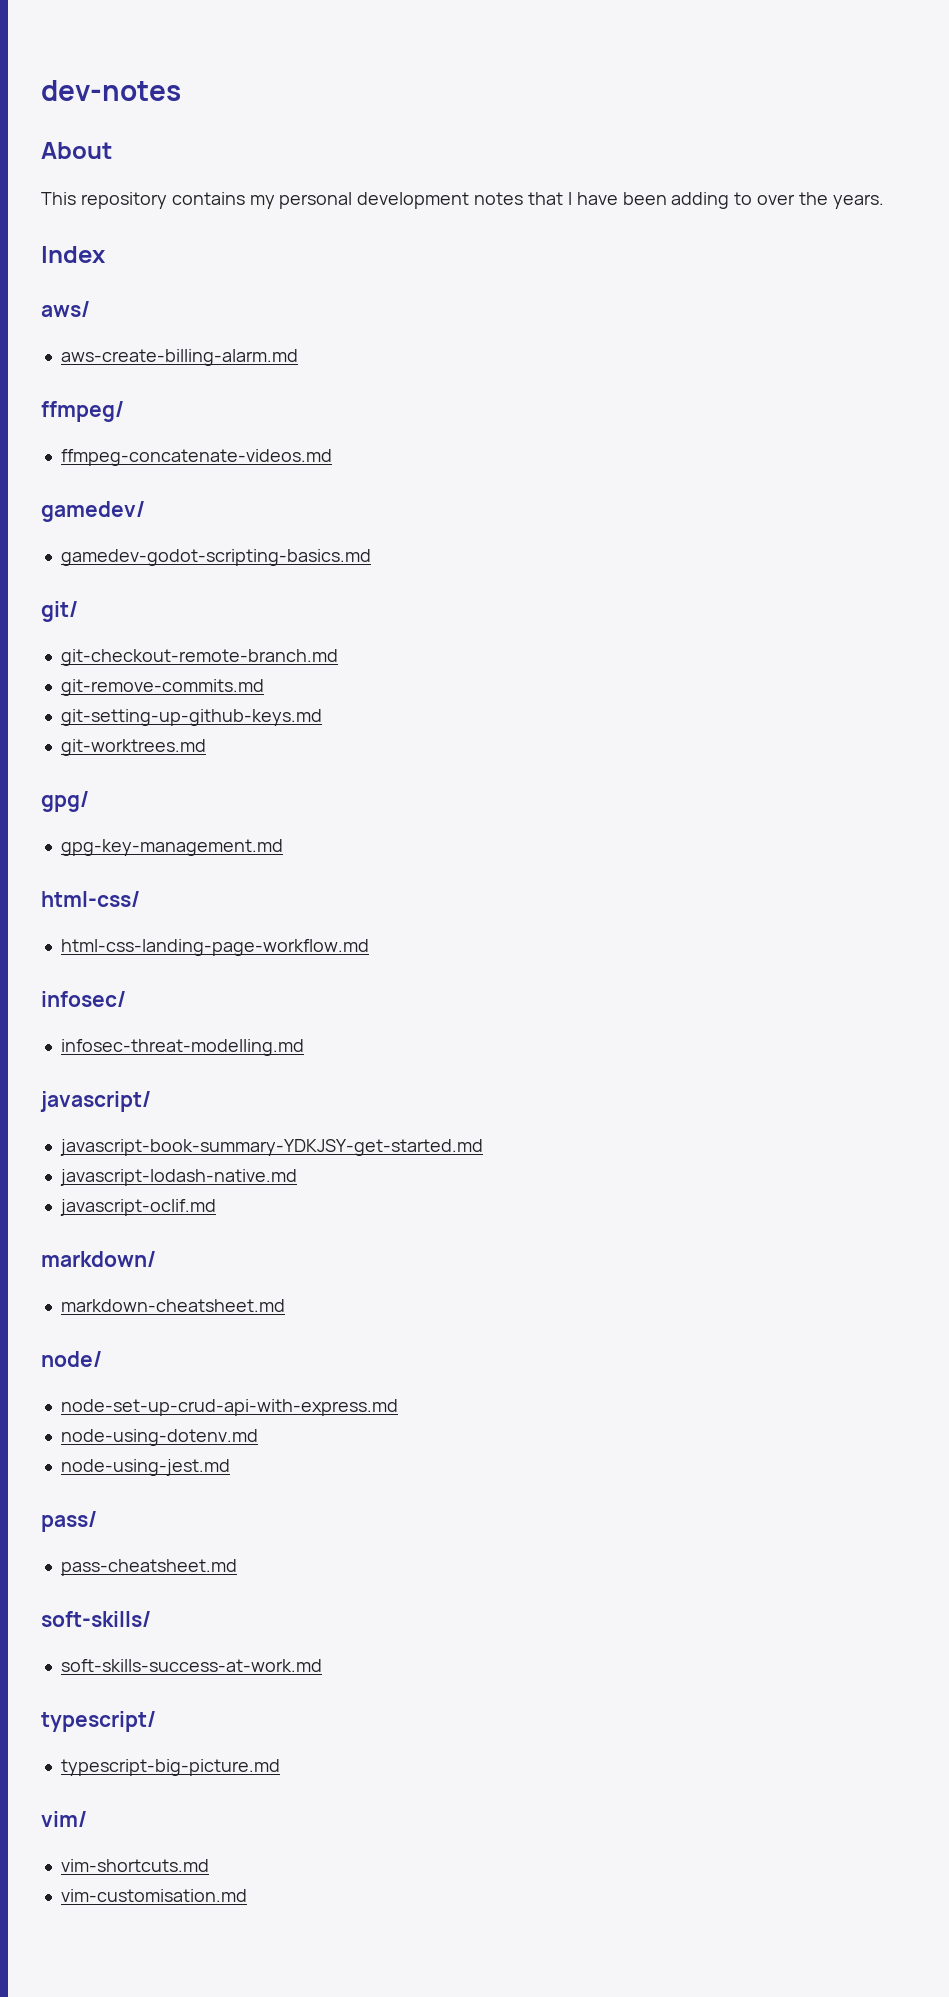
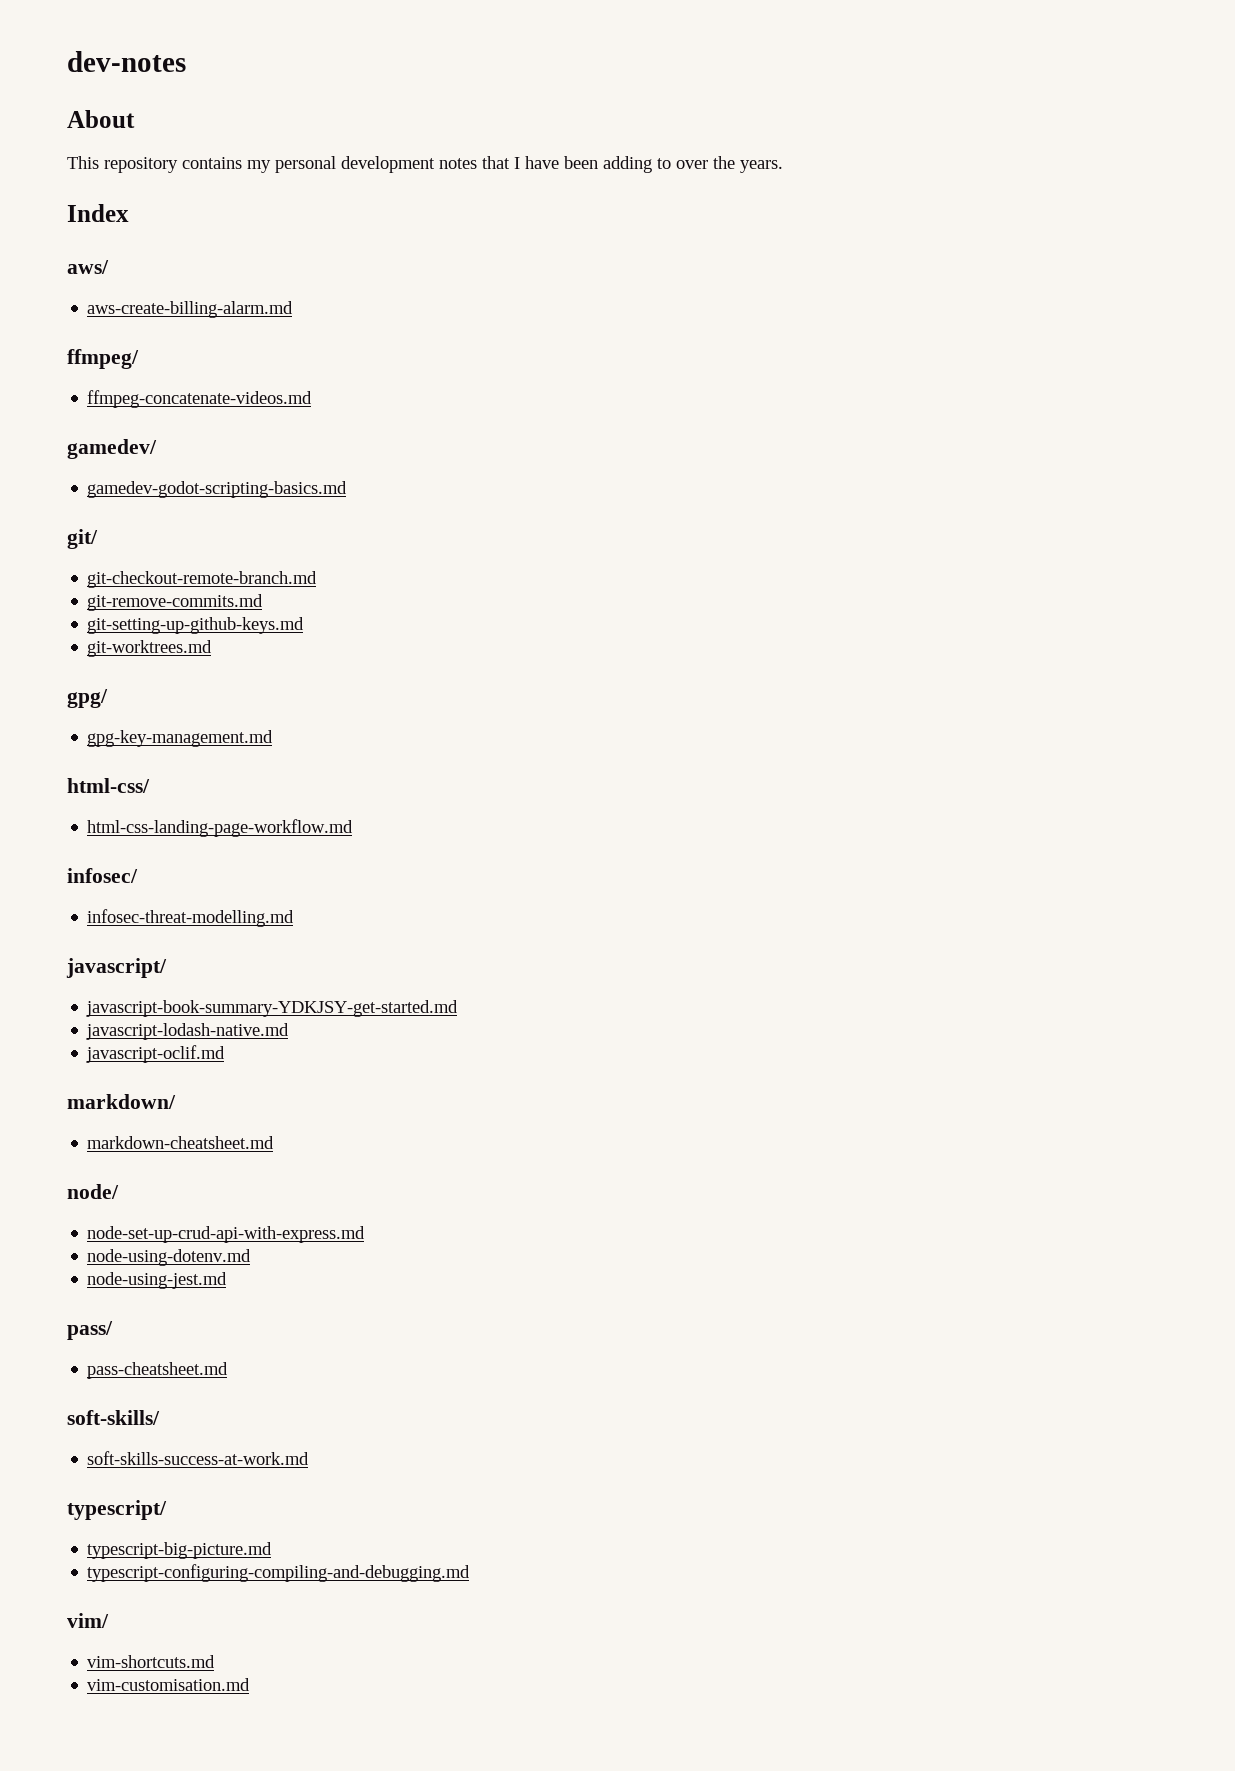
(280, 1767) none -> [87,1564,471,1582] // typescript-configuring-compiling-and-debugging.md

